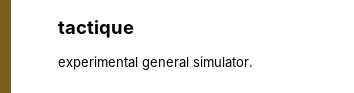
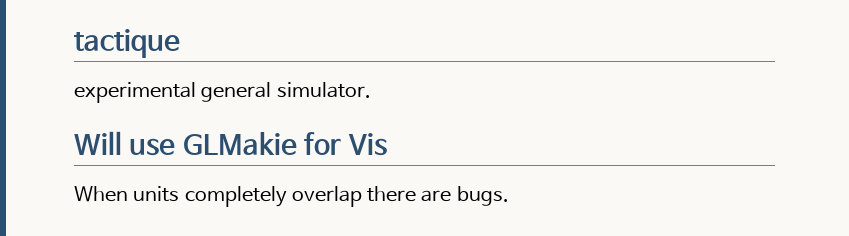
(253, 62) none -> [74,131,387,156] [74,186,509,207] // Will use GLMakie for Vis // When units completely overlap there are bugs.

